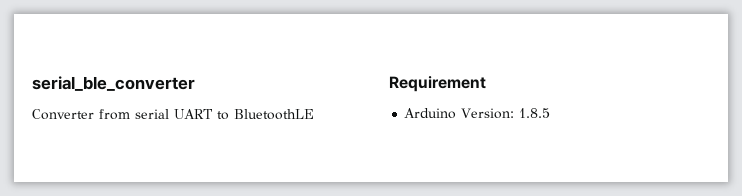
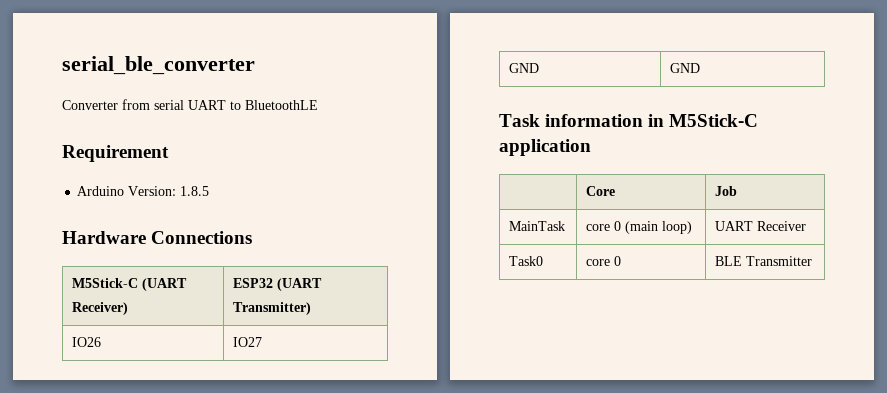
(551, 113) none -> [62,231,253,244] [72,278,188,291] [72,302,129,315] [233,278,323,291] [233,302,312,315] [72,337,102,347] [233,337,263,347] [509,63,540,73] [670,63,701,73] [499,114,759,127] [499,139,591,156] [586,186,616,196] [715,186,738,196] [509,221,566,231] [586,221,693,234] [715,221,807,231] [509,256,544,266] [586,256,622,266] [715,256,813,266] // Hardware Connections // M5Stick-C (UART Receiver) | ESP32 (UART Transmitter) // IO26 | IO27 // GND | GND // Task information in M5Stick-C application // | Core | Job // MainTask | core 0 (main loop) | UART Receiver // Task0 | core 0 | BLE Transmitter

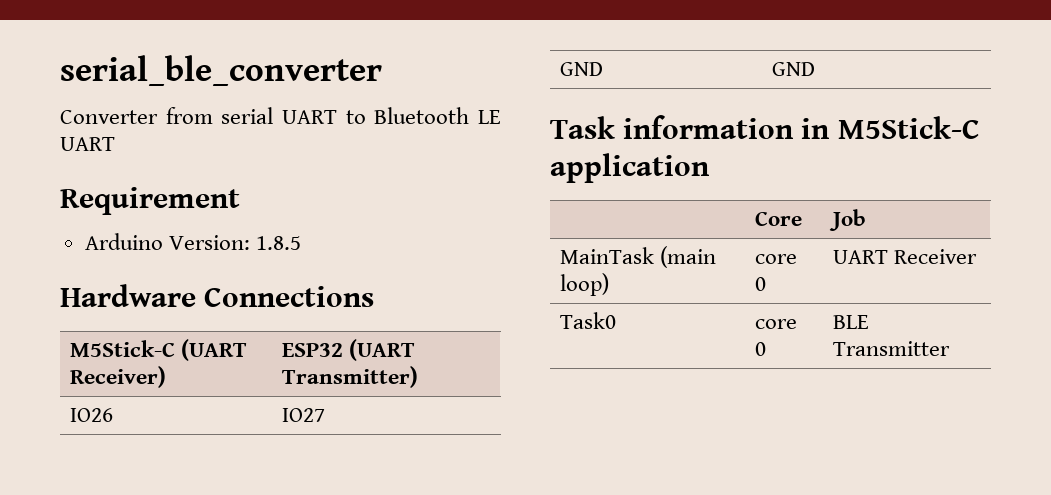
[245,100,318,110] BluetoothLE -> [374,107,502,124] [60,137,115,151] Bluetooth LE UART
[586,221,693,234] | core 0 (main loop) -> [660,246,717,268] [560,273,610,296] [755,254,798,264] [755,277,767,291] (main loop) | core 0

